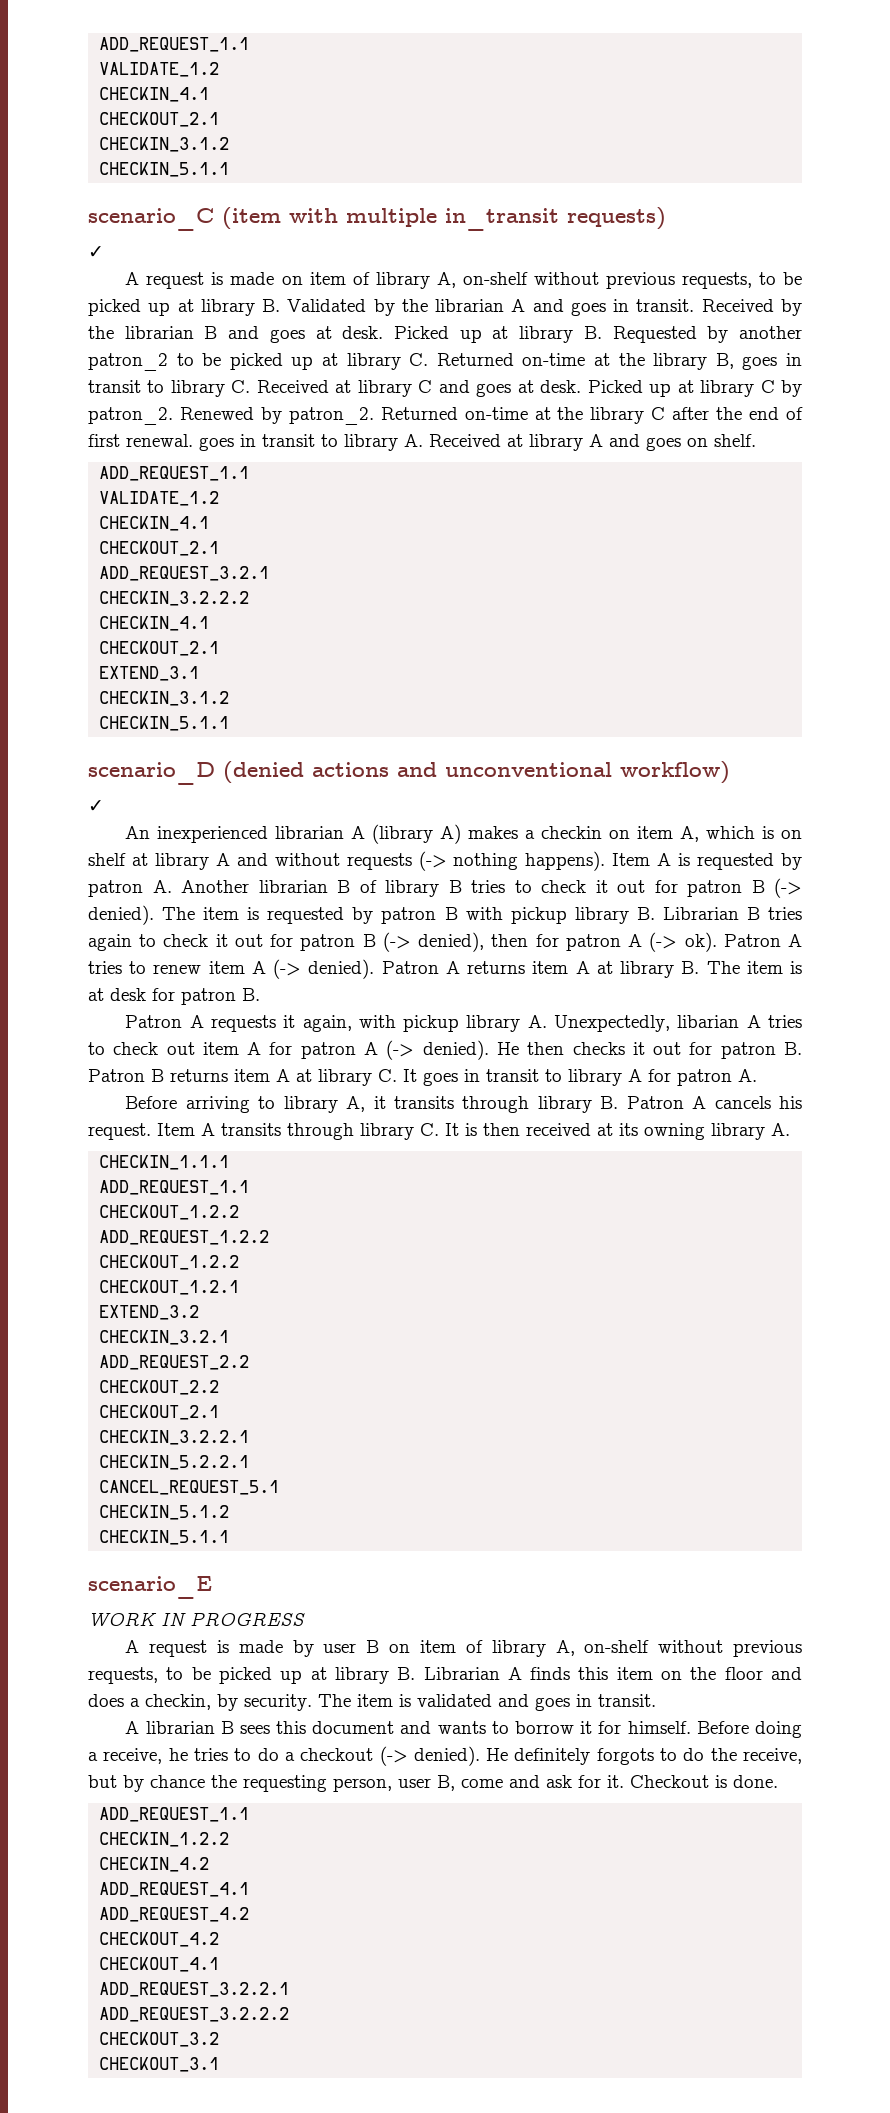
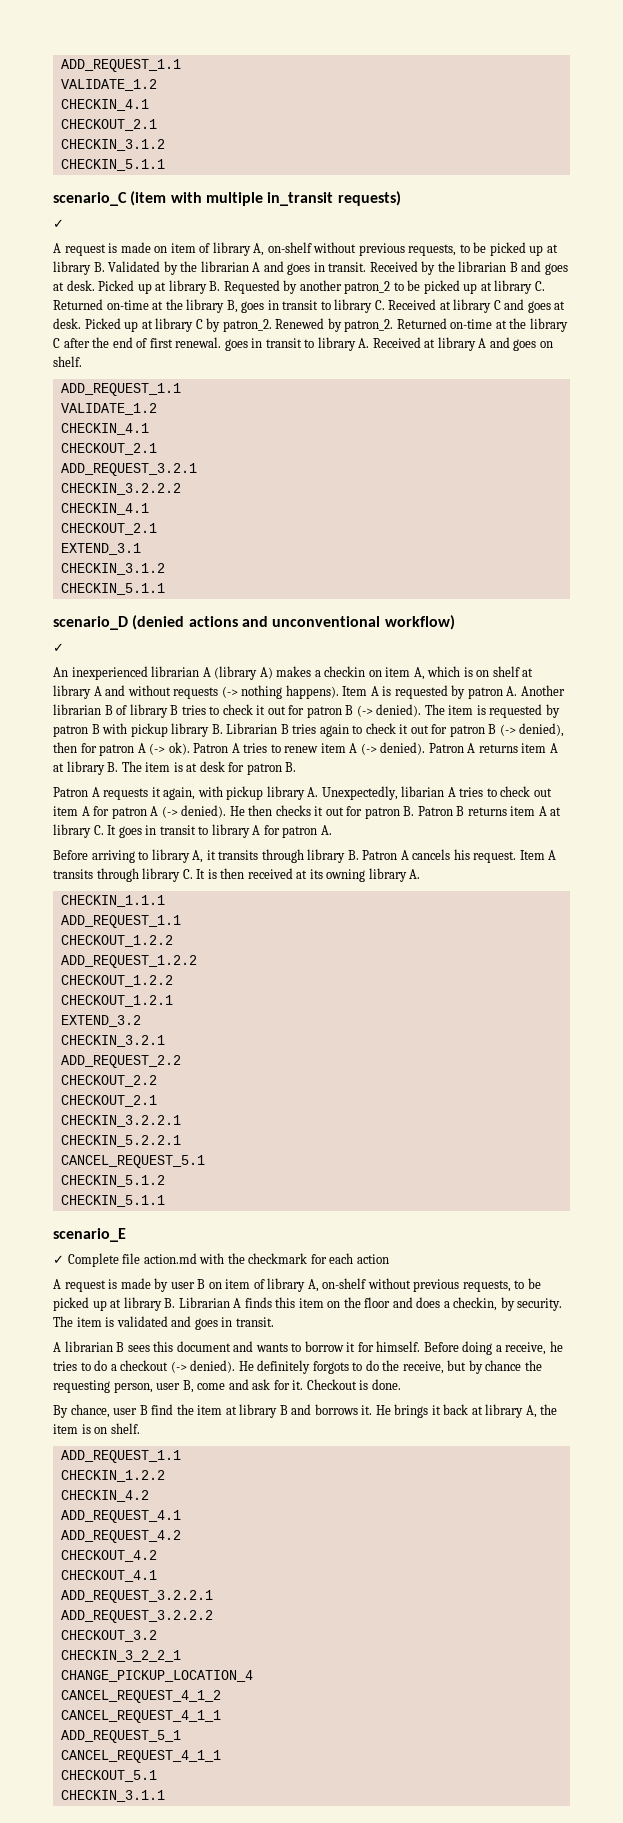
[88,1612,305,1626] WORK IN PROGRESS -> [53,1253,389,1267] ✓ Complete file action.md with the checkmark for each action
(778, 1781) none -> [53,1404,558,1418] [53,1423,140,1434] // By chance, user B find the item at library B and borrows it. He brings it back at library A, the item is on shelf.
[99,2057,220,2072] CHECKOUT_3.1 -> [60,1650,181,1662] [60,1670,253,1682] [60,1690,221,1703] [60,1710,221,1723] [60,1730,181,1743] [60,1750,221,1763] [60,1770,157,1782] [60,1790,165,1802] CHECKIN_3_2_2_1 // CHANGE_PICKUP_LOCATION_4 // CANCEL_REQUEST_4_1_2 // CANCEL_REQUEST_4_1_1 // ADD_REQUEST_5_1 // CANCEL_REQUEST_4_1_1 // CHECKOUT_5.1 // CHECKIN_3.1.1

